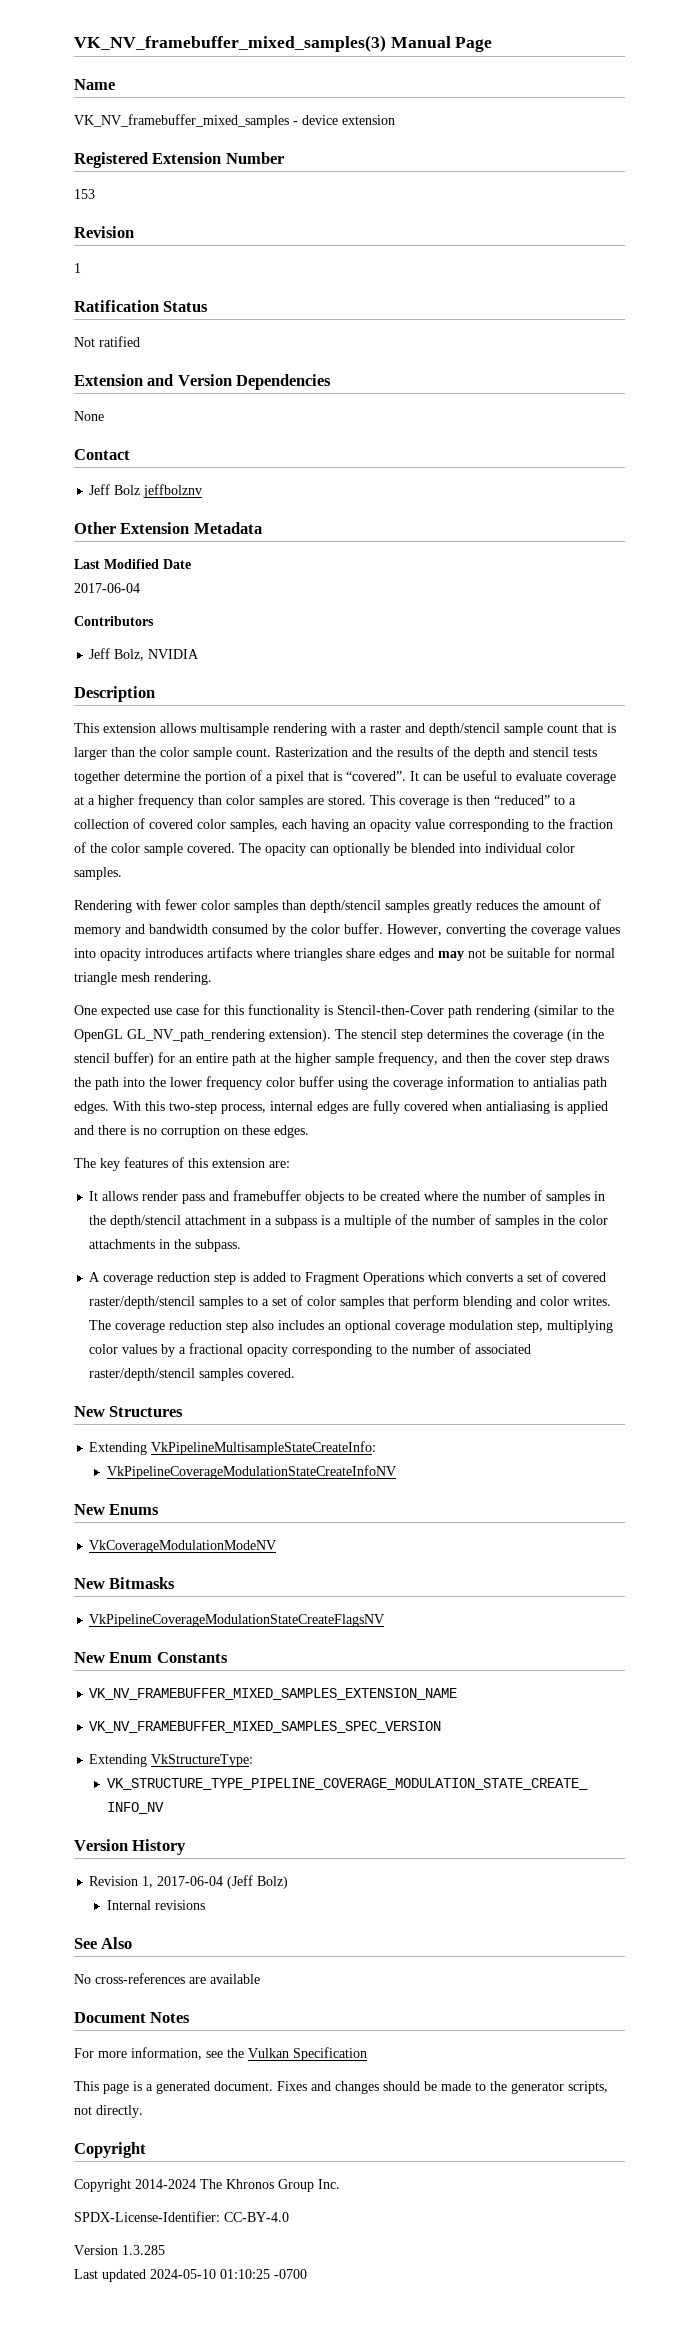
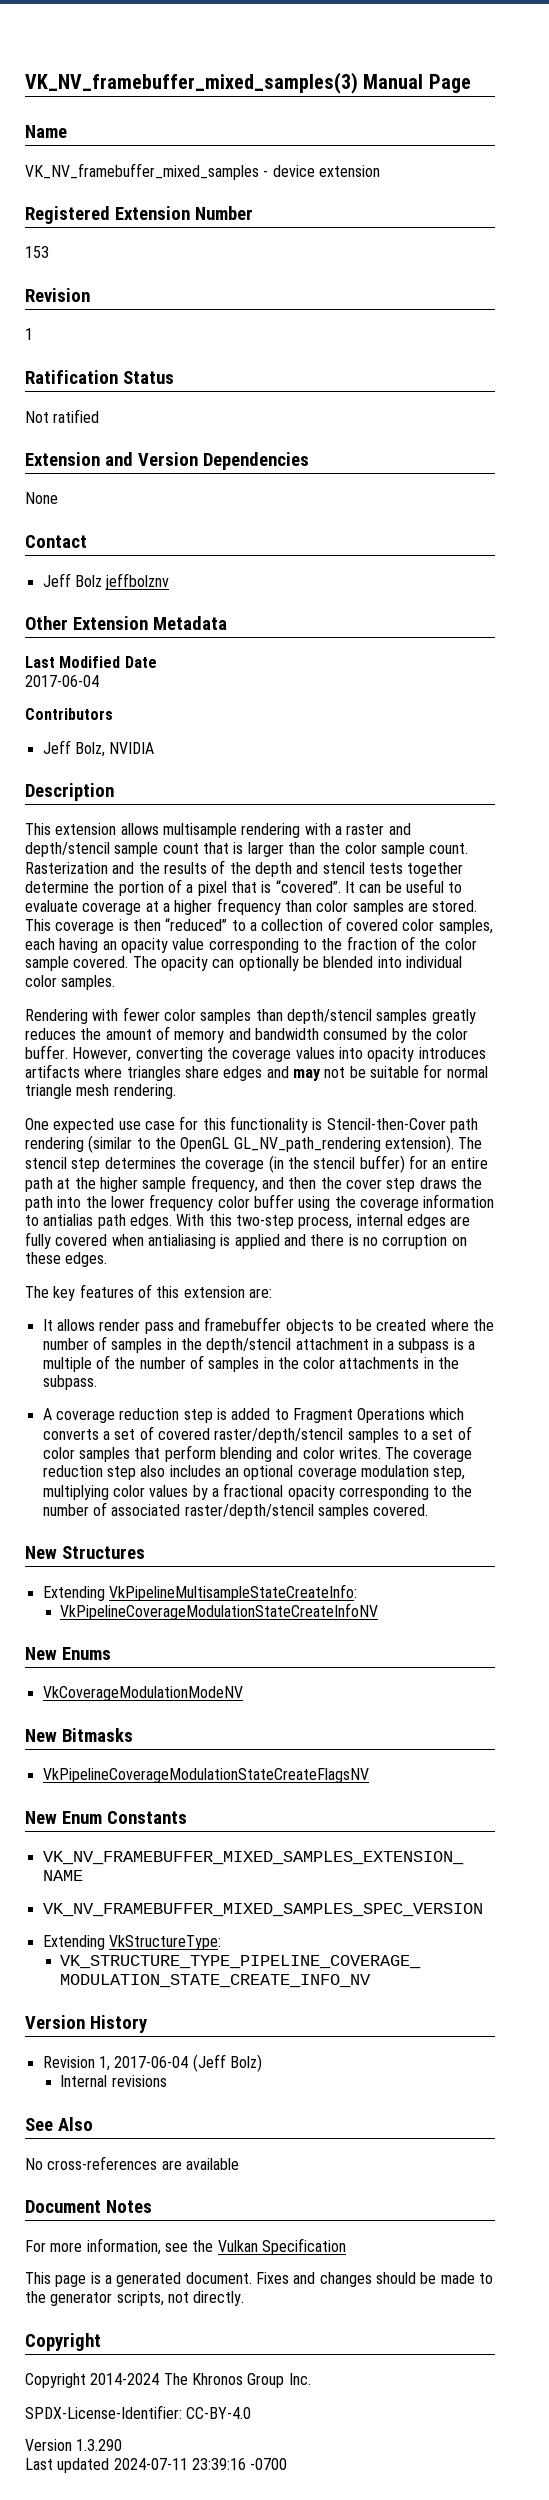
[122,2245,165,2255] 1.3.285 -> [76,2439,123,2451] 1.3.290
[150,2269,270,2279] 2024-05-10 01:10:25 -> [113,2458,246,2470] 2024-07-11 23:39:16

